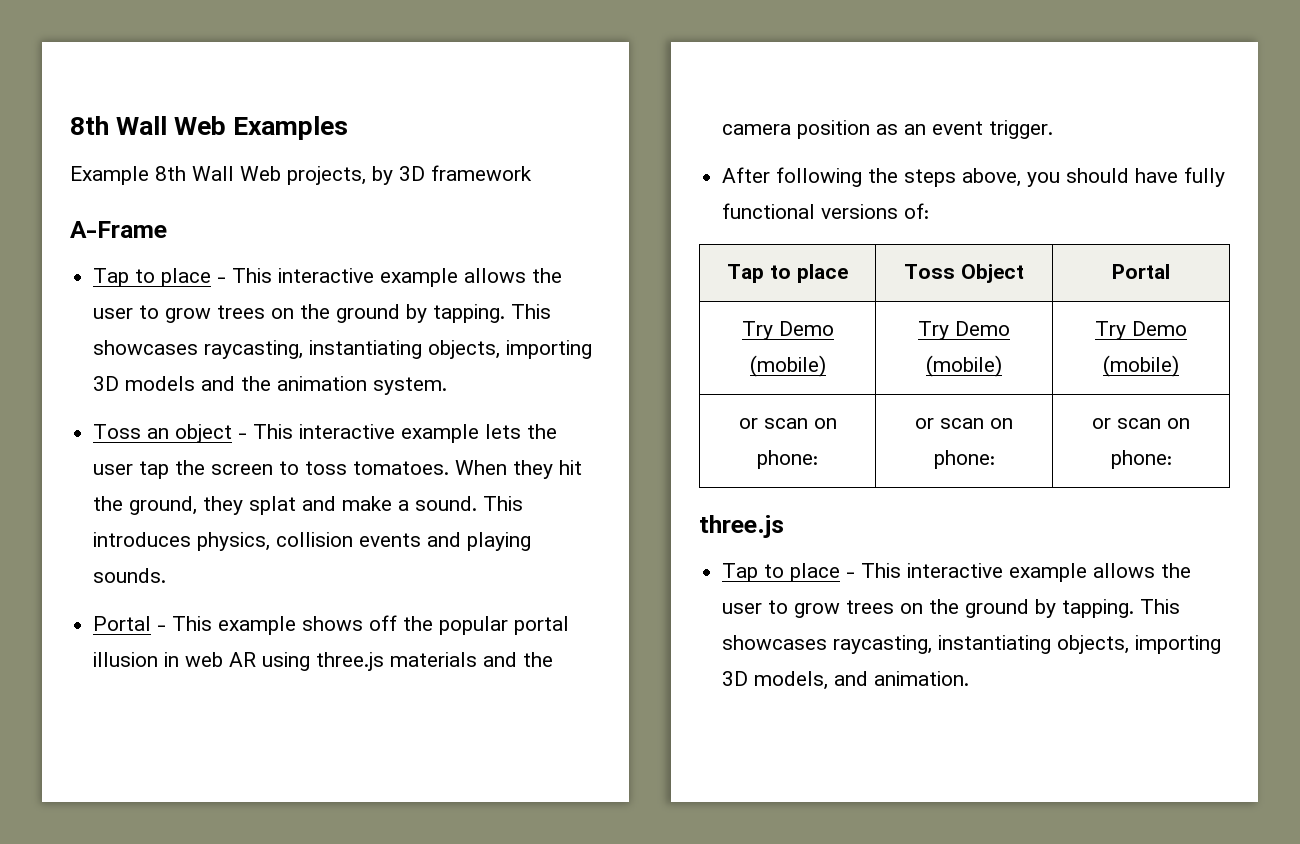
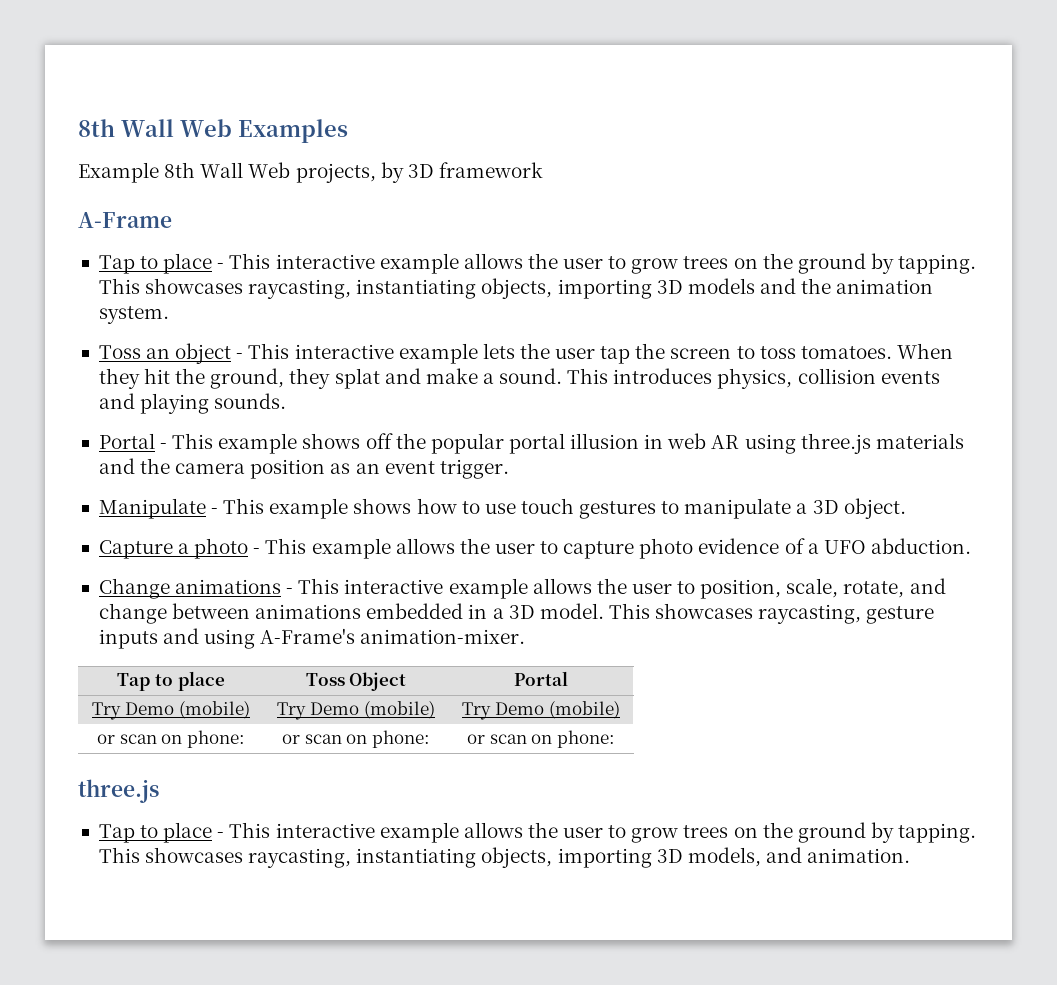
[722,167,1226,187] [722,203,930,219] After following the steps above, you should have fully functional versions of: -> [98,498,906,519] [98,538,971,559] [98,578,946,599] [98,603,935,624] [98,628,526,649] Manipulate - This example shows how to use touch gestures to manipulate a 3D object. // Capture a photo - This example allows the user to capture photo evidence of a UFO abduction. // Change animations - This interactive example allows the user to position, scale, rotate, and change between animations embedded in a 3D model. This showcases raycasting, gesture inputs and using A-Frame's animation-mixer.

